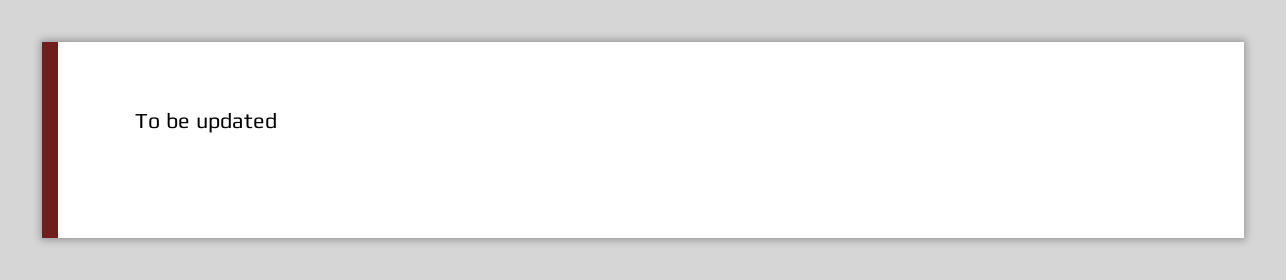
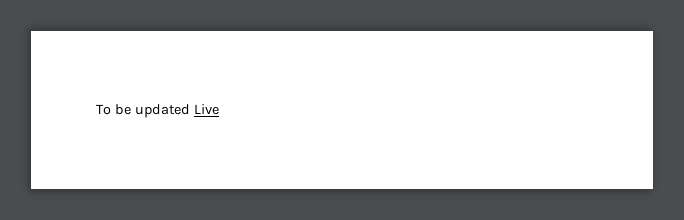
(277, 122) none -> [193,104,219,115] Live

